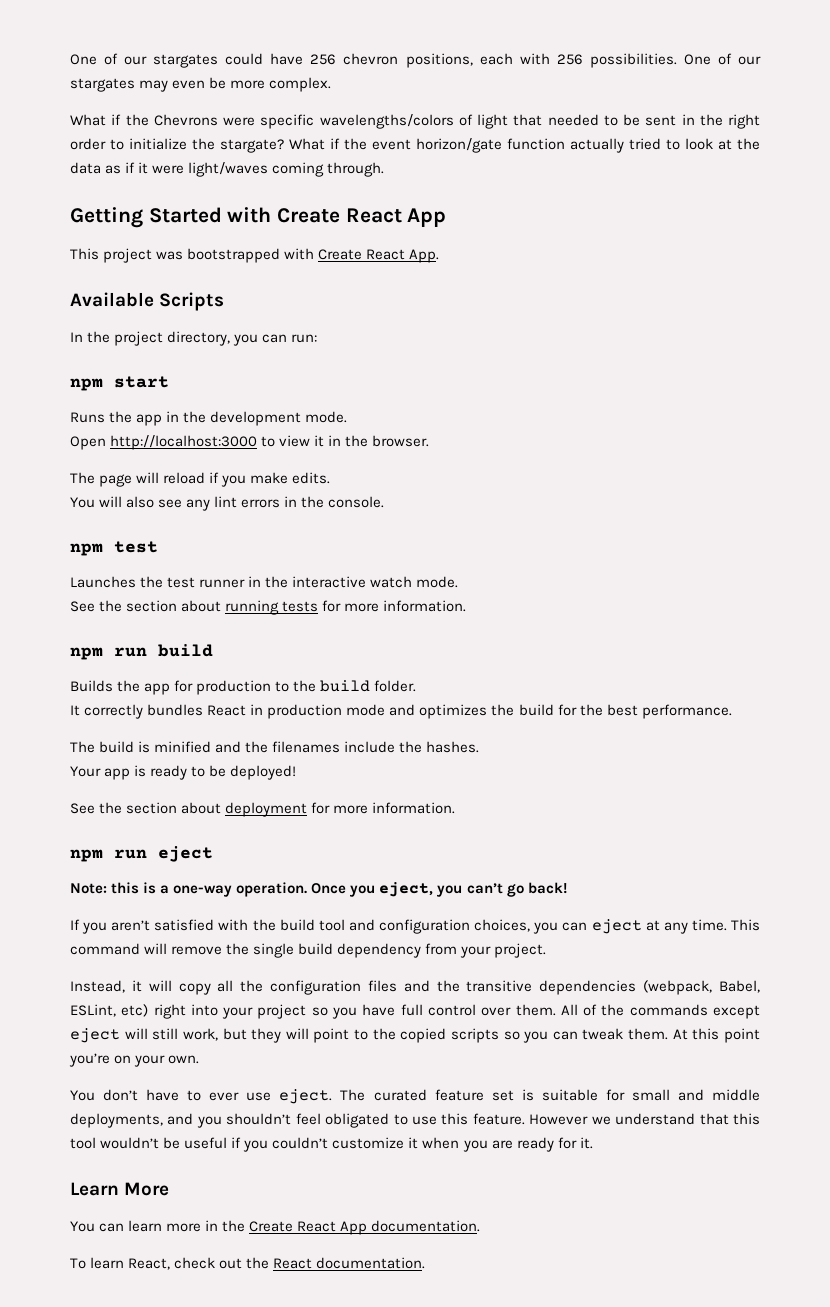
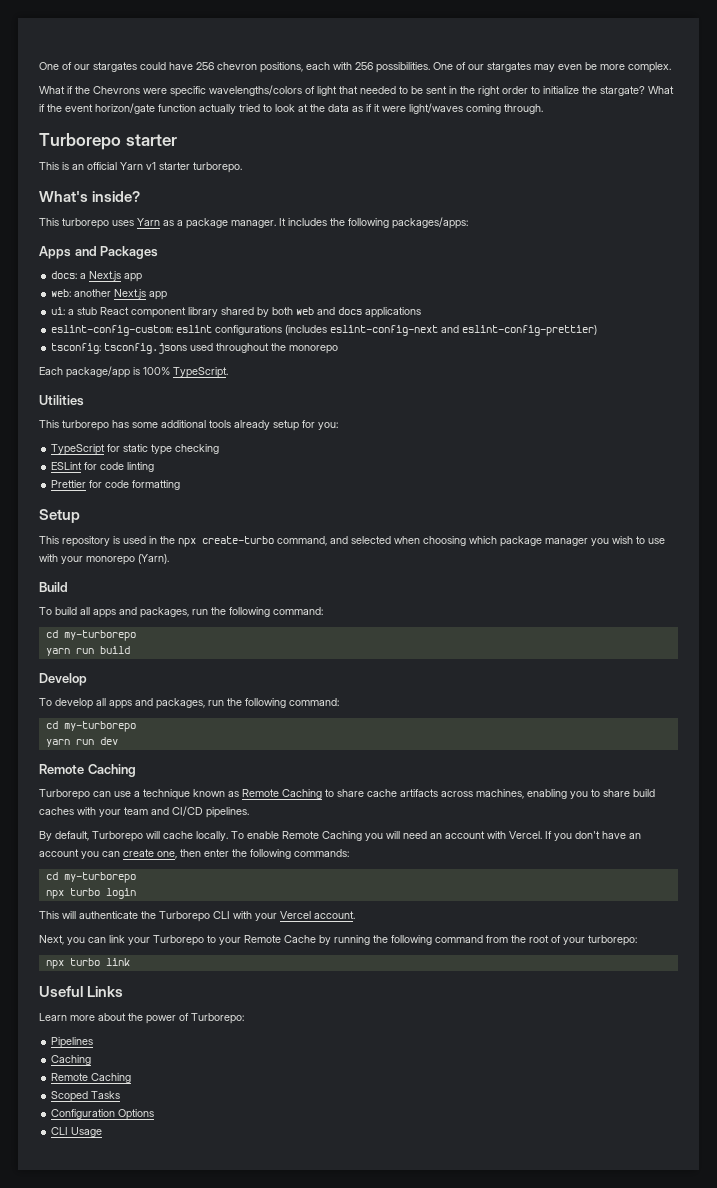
[70,207,447,228] [70,248,440,263] [70,292,225,311] [70,331,318,346] [70,376,169,391] [70,411,348,426] [70,435,430,450] [70,472,331,487] [70,496,385,511] [70,541,158,556] [70,576,459,588] [70,600,467,615] [70,644,213,660] [70,680,417,695] [70,704,732,719] [70,741,480,753] [70,765,297,780] [70,802,456,817] [70,846,213,862] [70,882,567,897] [70,919,761,934] [70,943,547,958] [70,980,760,995] [70,1004,760,1019] [70,1028,761,1043] [69,1053,200,1067] [70,1089,760,1104] [70,1113,761,1128] [70,1137,593,1152] [70,1182,170,1196] [70,1220,481,1235] [70,1257,426,1270] Getting Started with Create React App // This project was bootstrapped with Create React App. // Available Scripts // In the project directory, you can run: // npm start // Runs the app in the development mode. // Open http://localhost:3000 to view it in the browser. // The page will reload if you make edits. // You will also see any lint errors in the console. // npm test // Launches the test runner in the interactive watch mode. // See the section about running tests for more information. // npm run build // Builds the app for production to the build folder. // It correctly bundles React in production mode and optimizes the build for the best performance. // The build is minified and the filenames include the hashes. // Your app is ready to be deployed! // See the section about deployment for more information. // npm run eject // Note: this is a one-way operation. Once you eject, you can’t go back! // If you aren’t satisfied with the build tool and configuration choices, you can eject at any time. This command will remove the single build dependency from your project. // Instead, it will copy all the configuration files and the transitive dependencies (webpack, Babel, ESLint, etc) right into your project so you have full control over them. All of the commands except eject will still work, but they will point to the copied scripts so you can tweak them. At this point you’re on your own. // You don’t have to ever use eject. The curated feature set is suitable for small and middle deployments, and you shouldn’t feel obligated to use this feature. However we understand that this tool wouldn’t be useful if you couldn’t customize it when you are ready for it. // Learn More // You can learn more in the Create React App documentation. // To learn React, check out the React documentation. -> [39,133,177,150] [39,162,242,173] [39,191,141,202] [39,217,468,229] [39,246,159,259] [51,271,143,282] [51,289,168,300] [51,307,422,318] [51,325,598,336] [51,343,339,354] [39,366,228,378] [39,395,84,406] [39,420,338,431] [51,444,220,455] [51,462,155,472] [51,480,181,490] [39,509,80,523] [39,536,665,547] [39,554,169,565] [39,582,68,592] [39,607,323,618] [45,630,136,641] [45,646,130,656] [39,673,87,686] [39,698,339,709] [45,721,136,732] [45,737,118,747] [39,764,136,777] [39,789,655,800] [39,806,249,818] [39,831,641,842] [39,849,349,859] [45,872,136,883] [45,888,136,899] [39,911,355,922] [39,935,637,946] [45,958,130,969] [39,986,124,997] [39,1013,244,1024] [51,1037,94,1048] [51,1055,92,1065] [51,1073,132,1083] [51,1091,121,1102] [51,1109,155,1120] [51,1127,103,1137] Turborepo starter // This is an official Yarn v1 starter turborepo. // What's inside? // This turborepo uses Yarn as a package manager. It includes the following packages/apps: // Apps and Packages // docs: a Next.js app // web: another Next.js app // ui: a stub React component library shared by both web and docs applications // eslint-config-custom: eslint configurations (includes eslint-config-next and eslint-config-prettier) // tsconfig: tsconfig.jsons used throughout the monorepo // Each package/app is 100% TypeScript. // Utilities // This turborepo has some additional tools already setup for you: // TypeScript for static type checking // ESLint for code linting // Prettier for code formatting // Setup // This repository is used in the npx create-turbo command, and selected when choosing which package manager you wish to use with your monorepo (Yarn). // Build // To build all apps and packages, run the following command: // cd my-turborepo // yarn run build // Develop // To develop all apps and packages, run the following command: // cd my-turborepo // yarn run dev // Remote Caching // Turborepo can use a technique known as Remote Caching to share cache artifacts across machines, enabling you to share build caches with your team and CI/CD pipelines. // By default, Turborepo will cache locally. To enable Remote Caching you will need an account with Vercel. If you don't have an account you can create one, then enter the following commands: // cd my-turborepo // npx turbo login // This will authenticate the Turborepo CLI with your Vercel account. // Next, you can link your Turborepo to your Remote Cache by running the following command from the root of your turborepo: // npx turbo link // Useful Links // Learn more about the power of Turborepo: // Pipelines // Caching // Remote Caching // Scoped Tasks // Configuration Options // CLI Usage

